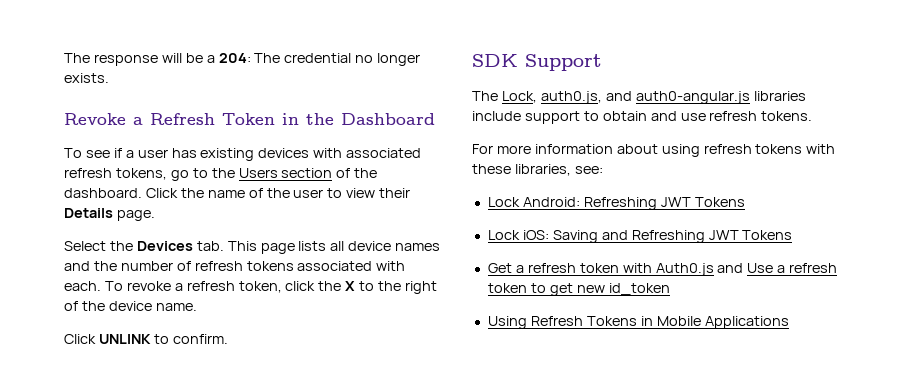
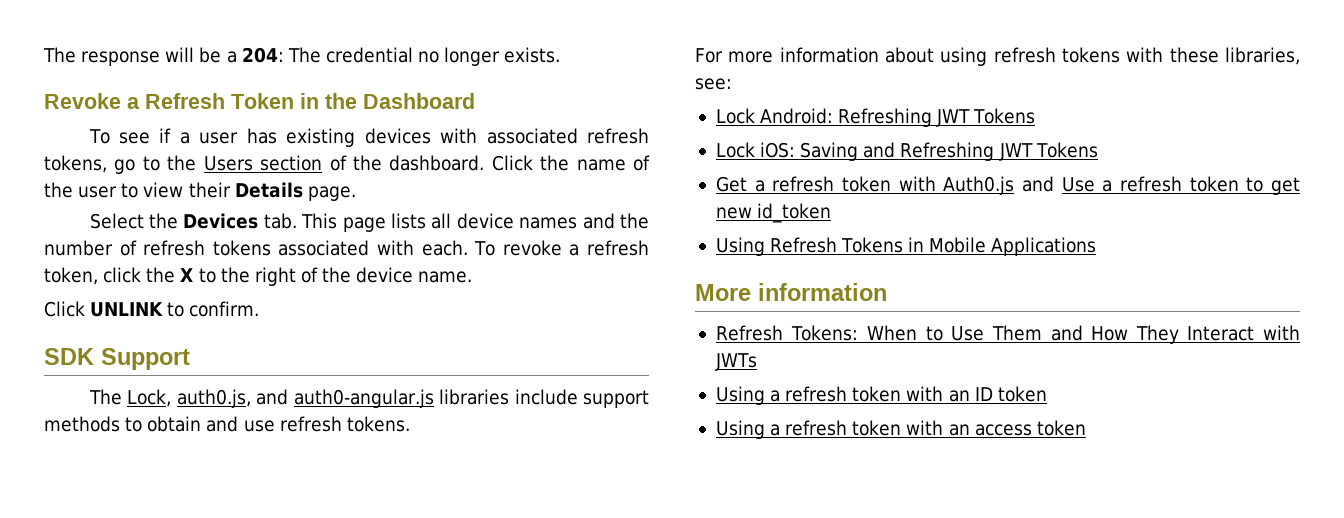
(580, 117) none -> [44,416,120,432] methods
(789, 322) none -> [695,283,887,301] [715,325,1301,344] [714,353,757,371] [715,386,1047,405] [715,420,1086,439] // More information // Refresh Tokens: When to Use Them and How They Interact with JWTs // Using a refresh token with an ID token // Using a refresh token with an access token

